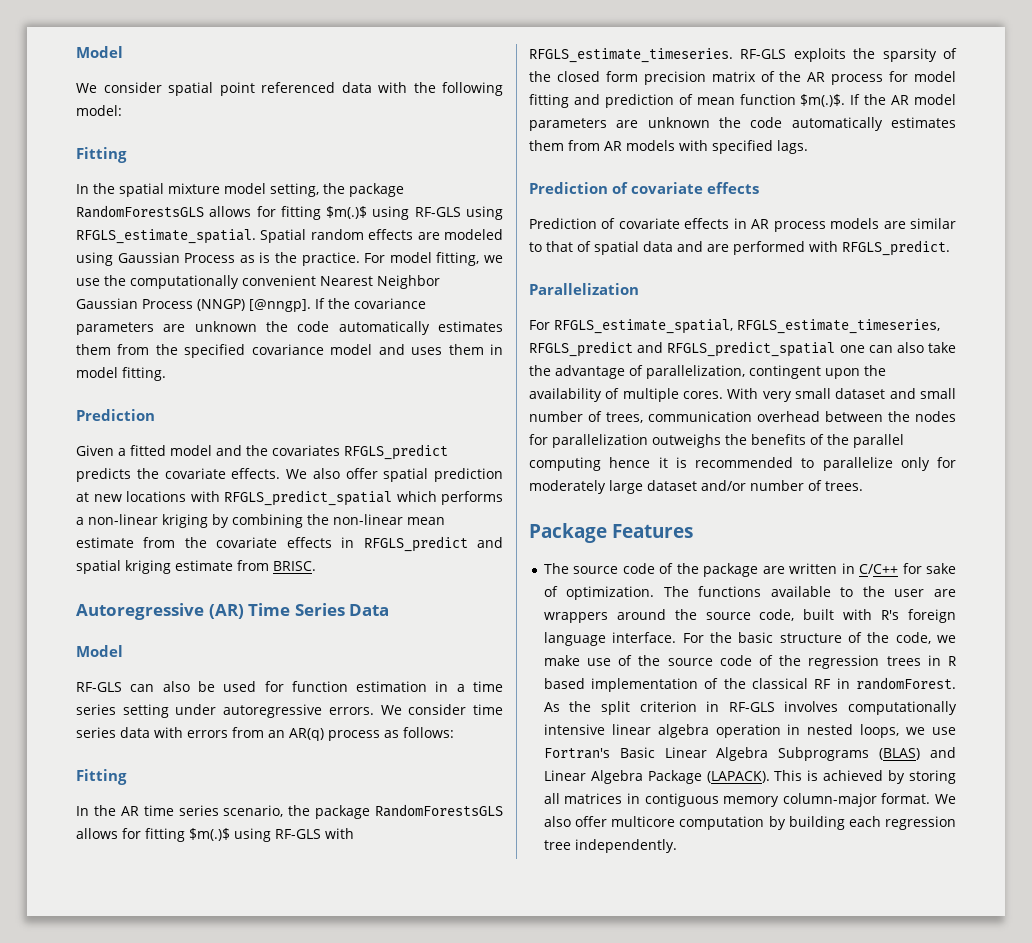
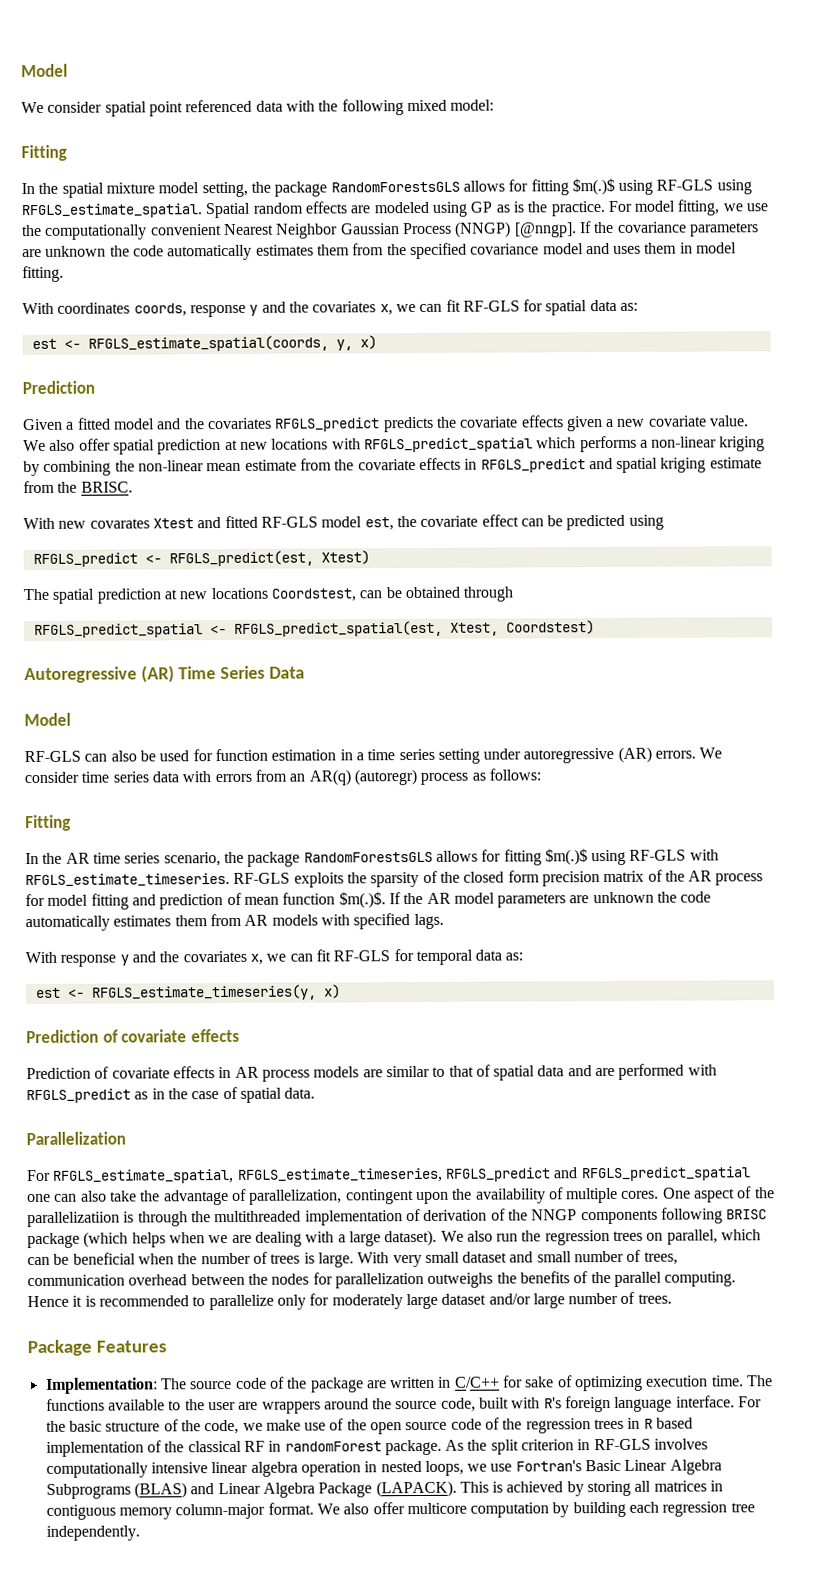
(503, 89) none -> [406,99,447,112] mixed
[117,252,236,263] Gaussian Process -> [470,201,493,213] GP
(166, 374) none -> [22,299,639,318] [31,335,377,352] // With coordinates coords, response y and the covariates x, we can fit RF-GLS for spatial data as: // est <- RFGLS_estimate_spatial(coords, y, x)
[231,468,281,479] effects. -> [521,415,750,432] effects given a new covariate value.
(269, 565) none -> [57,481,78,493] the
(316, 566) none -> [23,514,664,531] [32,550,370,568] [23,586,514,604] [33,620,595,639] // With new covarates Xtest and fitted RF-GLS model est, the covariate effect can be predicted using // RFGLS_predict <- RFGLS_predict(est, Xtest) // The spatial prediction at new locations Coordstest, can be obtained through // RFGLS_predict_spatial <- RFGLS_predict_spatial(est, Xtest, Coordstest)
(323, 711) none -> [617,746,652,763] (AR)
(324, 734) none -> [353,769,417,786] (autoregr)
(808, 147) none -> [25,949,524,967] [35,984,341,1001] // With response y and the covariates x, we can fit RF-GLS for temporal data as: // est <- RFGLS_estimate_timeseries(y, x)
[842,240,950,256] RFGLS_predict. -> [26,1086,316,1104] RFGLS_predict as in the case of spatial data.
(723, 395) none -> [662,1186,775,1203] [27,1207,768,1228] [27,1229,762,1249] [27,1251,354,1268] One aspect of the parallelizatiion is through the multithreaded implementation of derivation of the NNGP components following BRISC package (which helps when we are dealing with a large dataset). We also run the regression trees on parallel, which can be beneficial when the number of trees is large.
[529,457,651,471] computing hence -> [664,1271,737,1287] [27,1295,69,1308] computing. Hence
(746, 485) none -> [532,1293,565,1309] large
(694, 531) none -> [45,1377,158,1394] Implementation:
[566,586,655,600] optimization. -> [575,1375,744,1392] optimizing execution time.
(661, 660) none -> [370,1422,403,1435] open
[856,677,956,690] randomForest. -> [284,1439,442,1456] randomForest package.

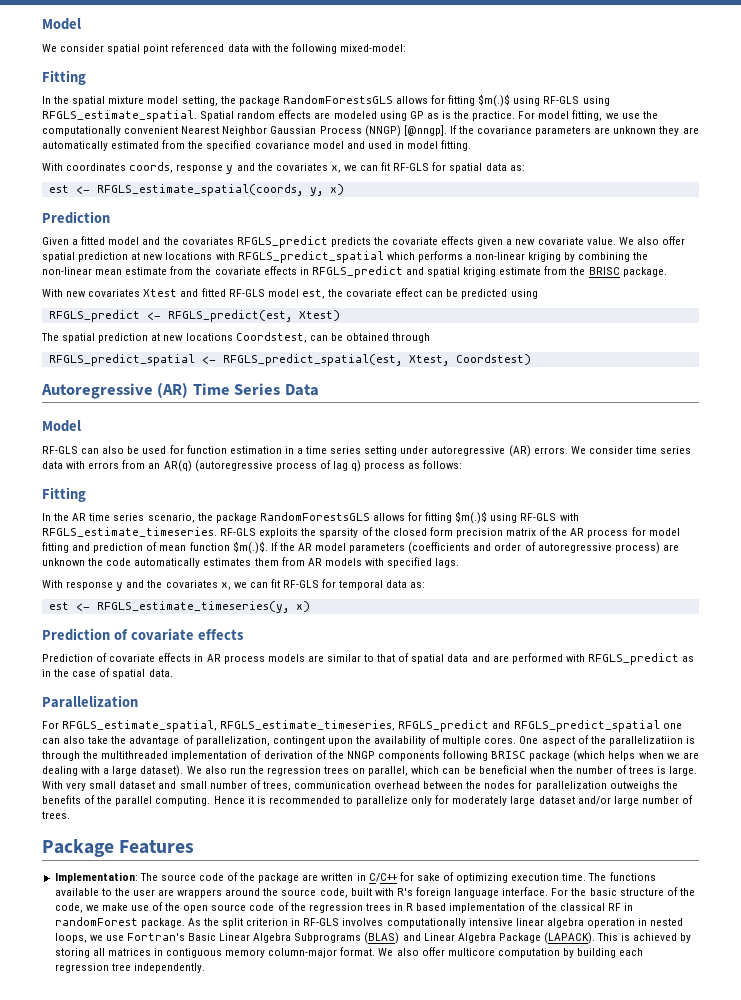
[406,99,495,112] mixed model: -> [339,44,406,52] mixed-model:
[109,244,350,261] the code automatically estimates them -> [659,126,699,136] [42,141,160,151] they are automatically estimated
[613,242,678,254] uses them -> [367,141,392,149] used
[80,481,133,493] BRISC. -> [588,267,667,277] BRISC package.
[89,518,150,529] covarates -> [88,289,141,297] covariates
[353,769,417,786] (autoregr) -> [194,460,362,472] (autoregressive process of lag q)
(567, 900) none -> [408,542,660,554] (coefficients and order of autoregressive process)

